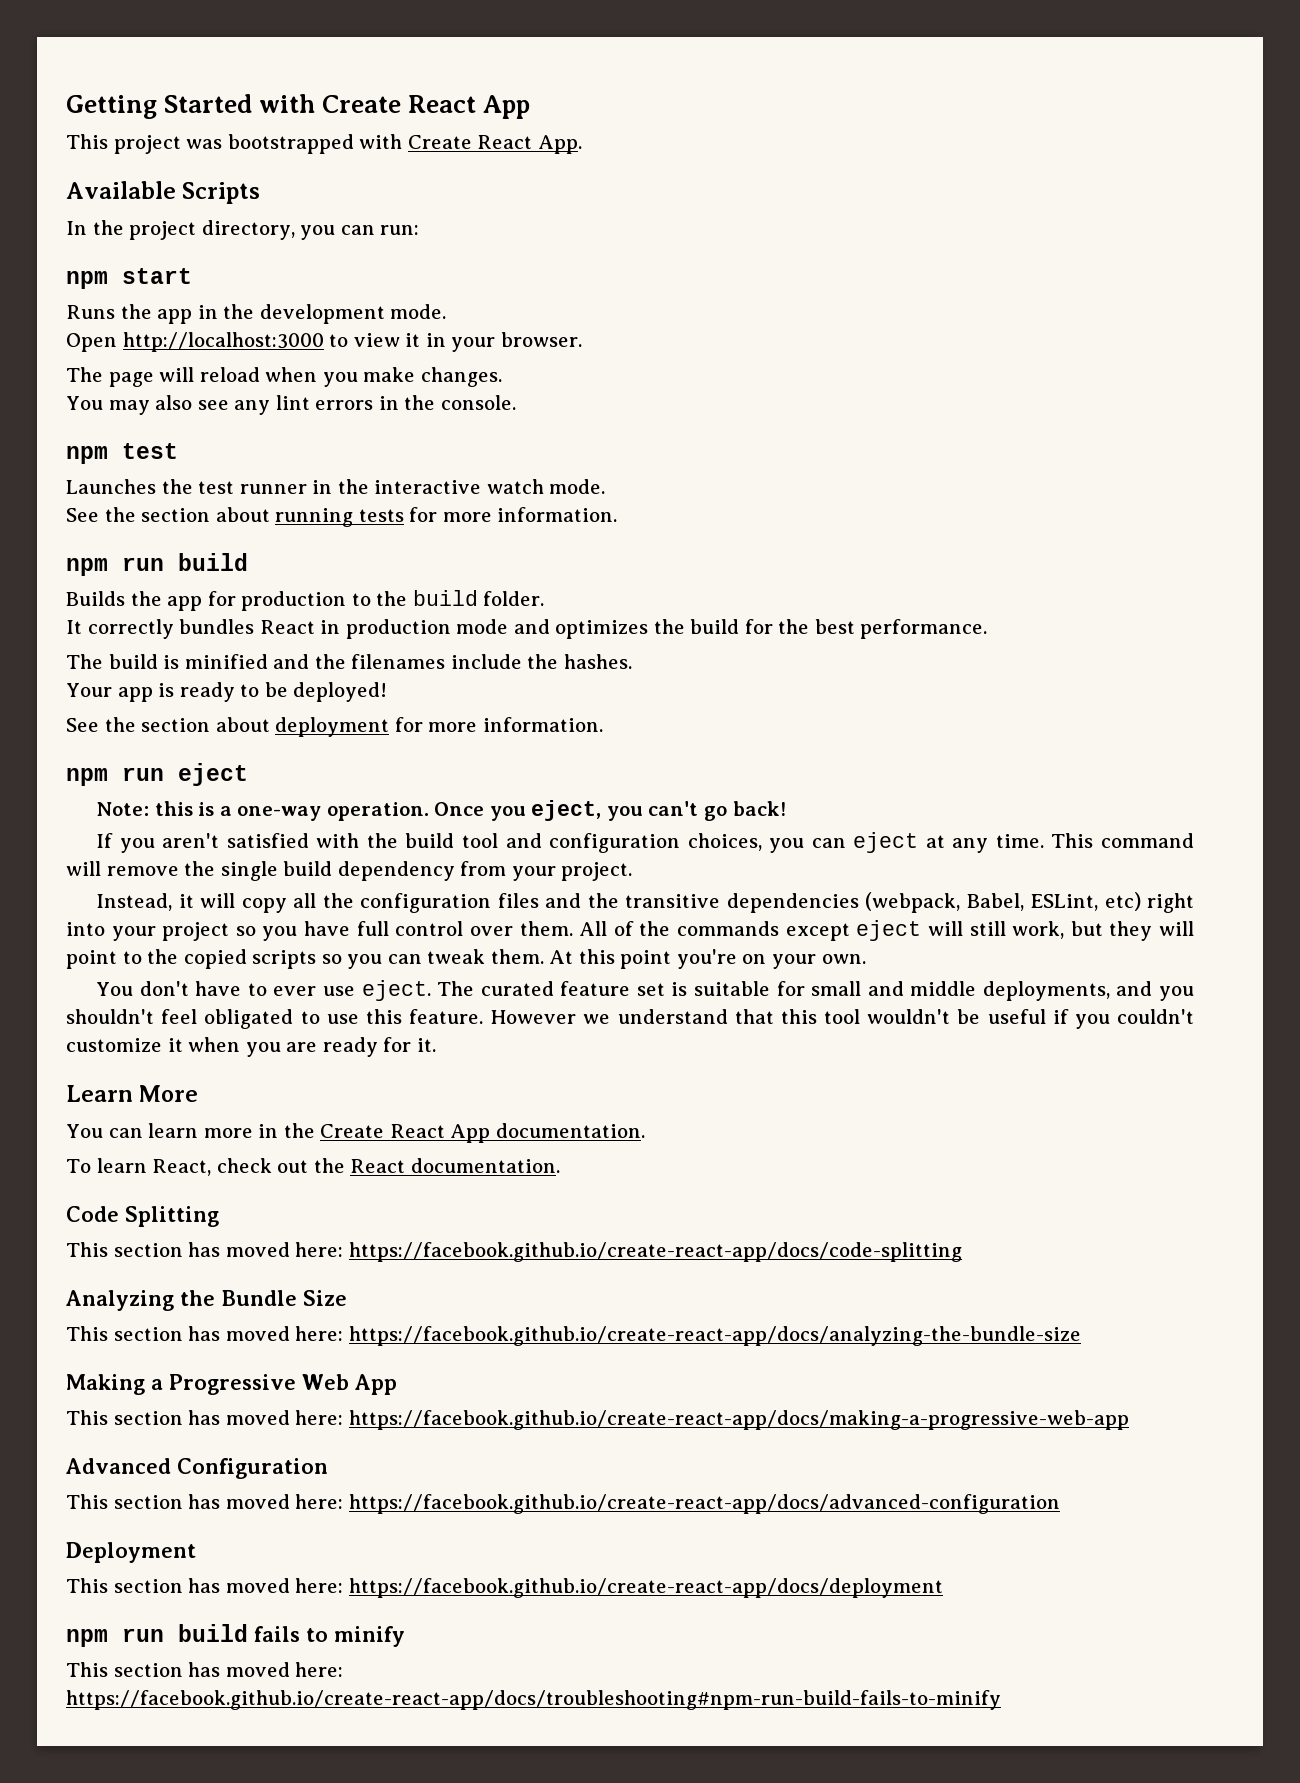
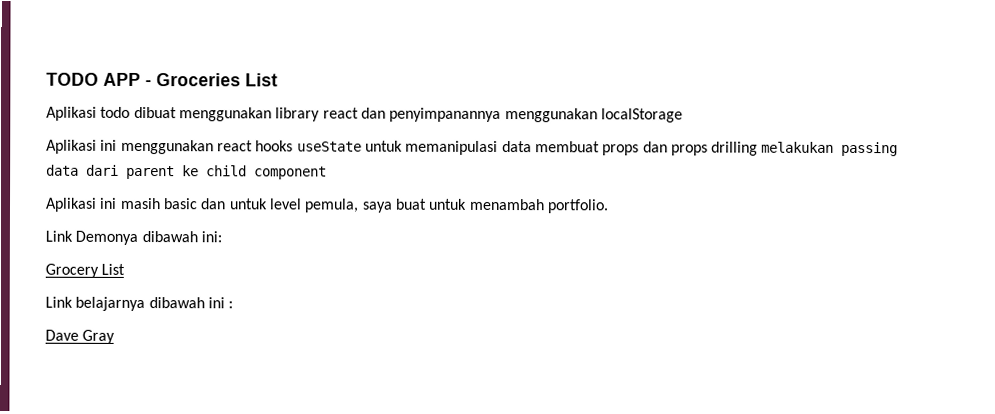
[66,94,531,119] [66,134,582,154] [66,181,261,204] [66,220,420,240] [66,268,192,289] [66,304,447,324] [66,332,582,352] [66,367,502,387] [66,395,516,415] [66,443,178,464] [66,479,606,494] [66,507,618,527] [66,553,248,576] [66,590,545,611] [66,619,988,639] [66,654,632,669] [66,682,388,702] [66,717,603,737] [66,763,248,786] [96,800,786,821] [96,832,1195,853] [66,861,633,881] [96,892,1195,913] [66,920,1194,941] [66,949,866,969] [96,980,1194,1001] [66,1009,1194,1029] [66,1037,436,1057] [66,1085,199,1102] [66,1123,645,1143] [66,1158,560,1176] [66,1206,219,1227] [66,1242,962,1262] [66,1290,347,1311] [66,1326,1081,1346] [66,1374,397,1395] [66,1410,1129,1430] [66,1458,328,1479] [66,1494,1060,1514] [66,1542,196,1563] [66,1578,943,1598] [66,1624,405,1647] [66,1662,344,1677] [66,1690,1001,1710] Getting Started with Create React App // This project was bootstrapped with Create React App. // Available Scripts // In the project directory, you can run: // npm start // Runs the app in the development mode. // Open http://localhost:3000 to view it in your browser. // The page will reload when you make changes. // You may also see any lint errors in the console. // npm test // Launches the test runner in the interactive watch mode. // See the section about running tests for more information. // npm run build // Builds the app for production to the build folder. // It correctly bundles React in production mode and optimizes the build for the best performance. // The build is minified and the filenames include the hashes. // Your app is ready to be deployed! // See the section about deployment for more information. // npm run eject // Note: this is a one-way operation. Once you eject, you can't go back! // If you aren't satisfied with the build tool and configuration choices, you can eject at any time. This command will remove the single build dependency from your project. // Instead, it will copy all the configuration files and the transitive dependencies (webpack, Babel, ESLint, etc) right into your project so you have full control over them. All of the commands except eject will still work, but they will point to the copied scripts so you can tweak them. At this point you're on your own. // You don't have to ever use eject. The curated feature set is suitable for small and middle deployments, and you shouldn't feel obligated to use this feature. However we understand that this tool wouldn't be useful if you couldn't customize it when you are ready for it. // Learn More // You can learn more in the Create React App documentation. // To learn React, check out the React documentation. // Code Splitting // This section has moved here: https://facebook.github.io/create-react-app/docs/code-splitting // Analyzing the Bundle Size // This section has moved here: https://facebook.github.io/create-react-app/docs/analyzing-the-bundle-size // Making a Progressive Web App // This section has moved here: https://facebook.github.io/create-react-app/docs/making-a-progressive-web-app // Advanced Configuration // This section has moved here: https://facebook.github.io/create-react-app/docs/advanced-configuration // Deployment // This section has moved here: https://facebook.github.io/create-react-app/docs/deployment // npm run build fails to minify // This section has moved here: https://facebook.github.io/create-react-app/docs/troubleshooting#npm-run-build-fails-to-minify -> [46,72,278,87] [46,106,683,123] [46,139,899,157] [46,164,327,180] [45,197,609,214] [45,230,222,245] [45,263,126,278] [45,296,234,312] [45,329,116,344] TODO APP - Groceries List // Aplikasi todo dibuat menggunakan library react dan penyimpanannya menggunakan localStorage // Aplikasi ini menggunakan react hooks useState untuk memanipulasi data membuat props dan props drilling melakukan passing data dari parent ke child component // Aplikasi ini masih basic dan untuk level pemula, saya buat untuk menambah portfolio. // Link Demonya dibawah ini: // Grocery List // Link belajarnya dibawah ini : // Dave Gray

